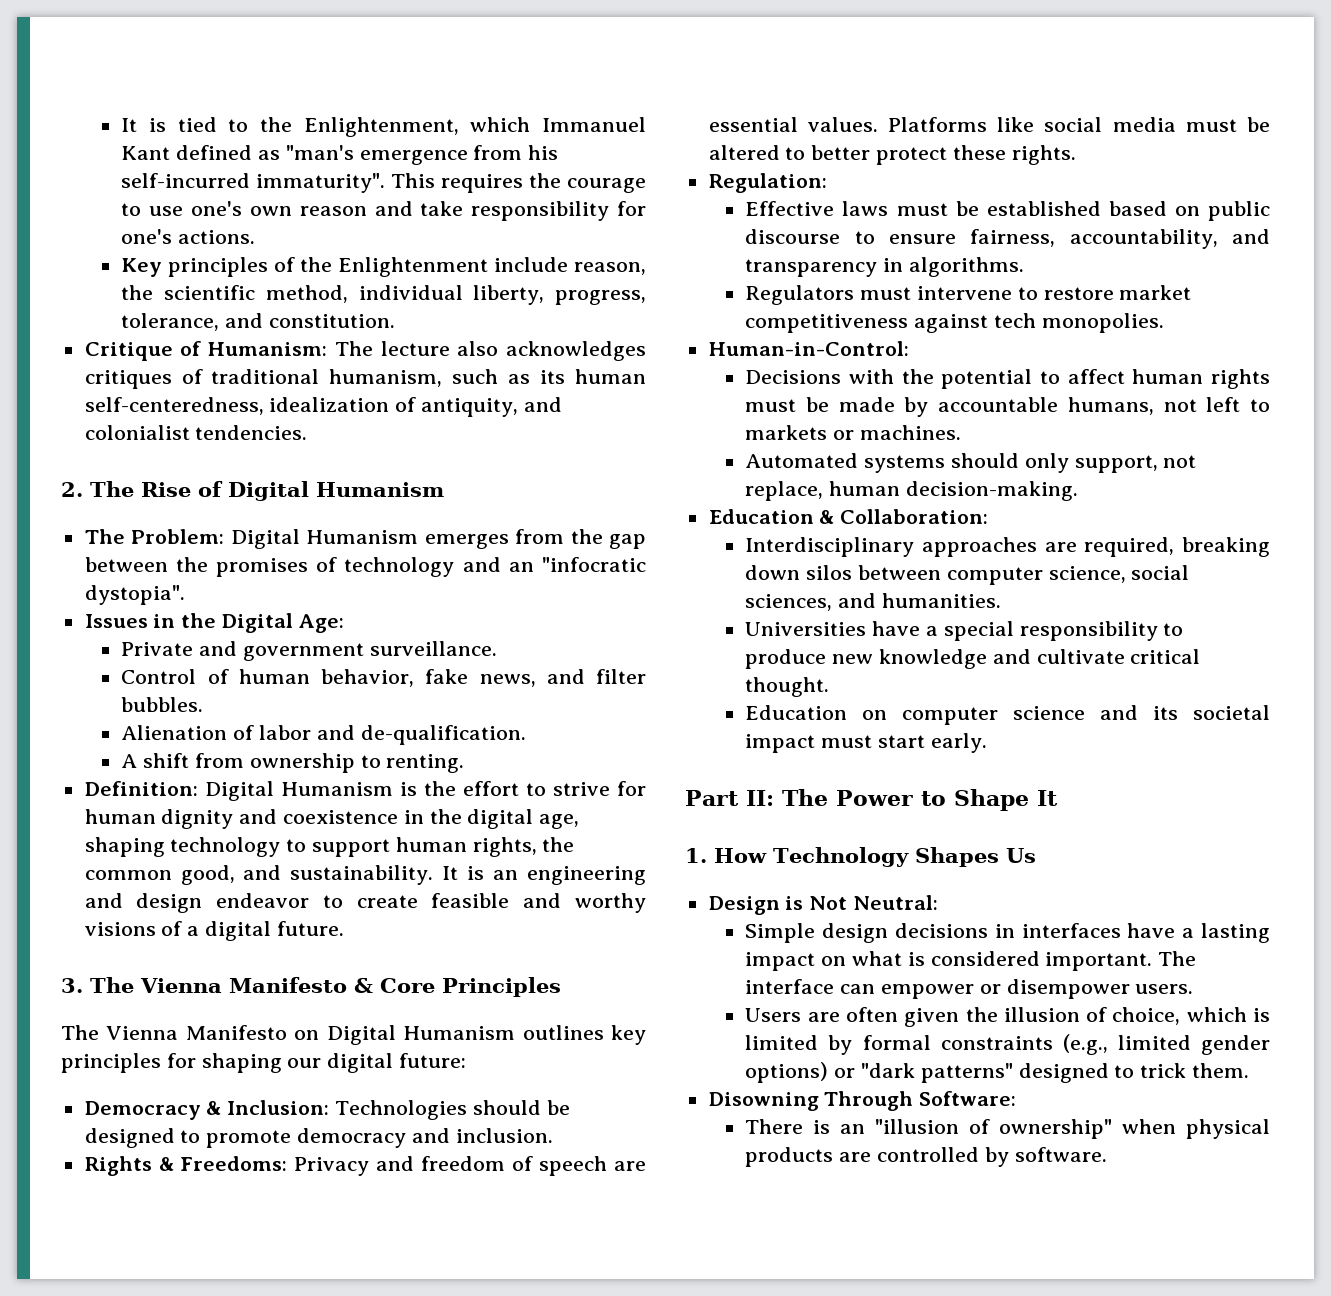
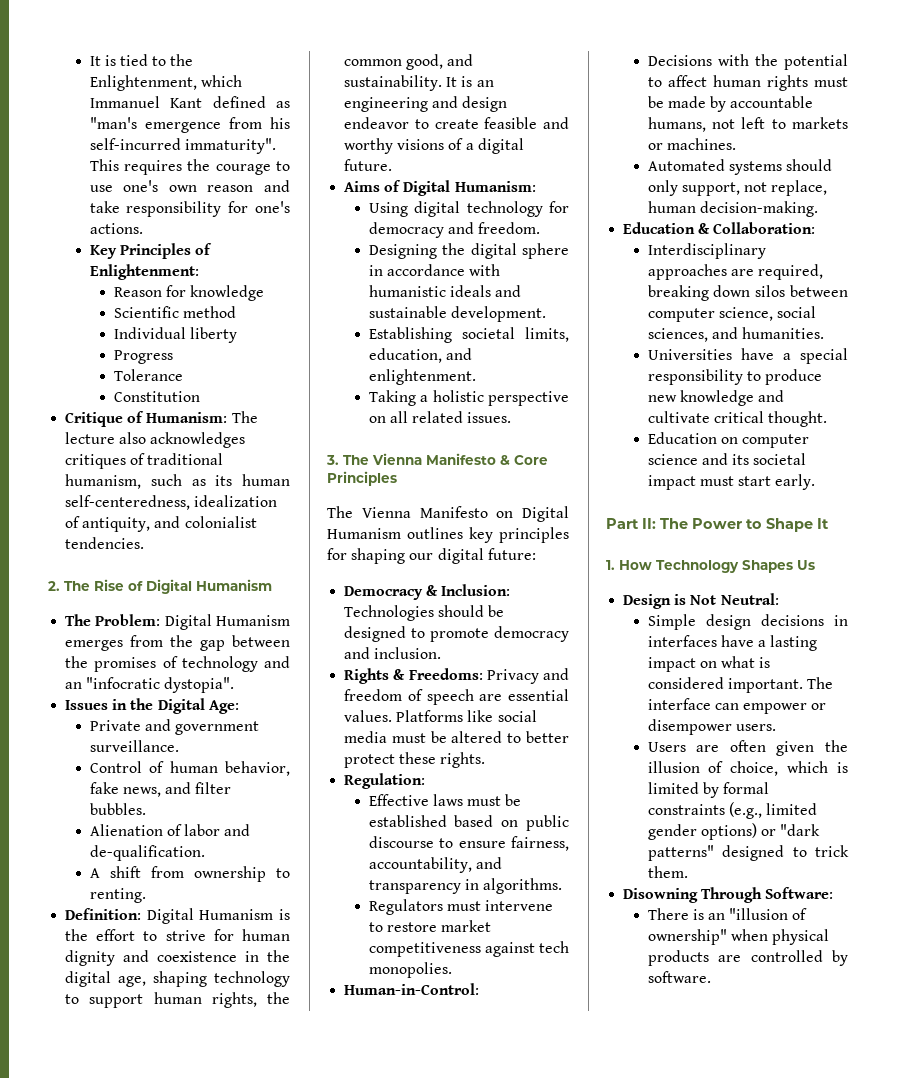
[168,257,646,277] [121,285,646,305] [121,313,395,331] principles of the Enlightenment include reason, the scientific method, individual liberty, progress, tolerance, and constitution. -> [119,243,212,259] [89,264,199,280] [114,285,265,301] [114,306,237,318] [114,327,238,343] [114,350,174,364] [114,369,184,381] [114,391,201,402] Principles of Enlightenment: // Reason for knowledge // Scientific method // Individual liberty // Progress // Tolerance // Constitution
(344, 928) none -> [344,180,536,196] [368,201,569,217] [368,222,540,238] [368,243,569,259] [368,264,500,276] [368,285,521,297] [368,306,546,322] [368,327,569,343] [368,348,472,363] [368,369,476,385] [368,390,569,406] [368,411,512,423] // Aims of Digital Humanism: // Using digital technology for democracy and freedom. // Designing the digital sphere in accordance with humanistic ideals and sustainable development. // Establishing societal limits, education, and enlightenment. // Taking a holistic perspective on all related issues.

